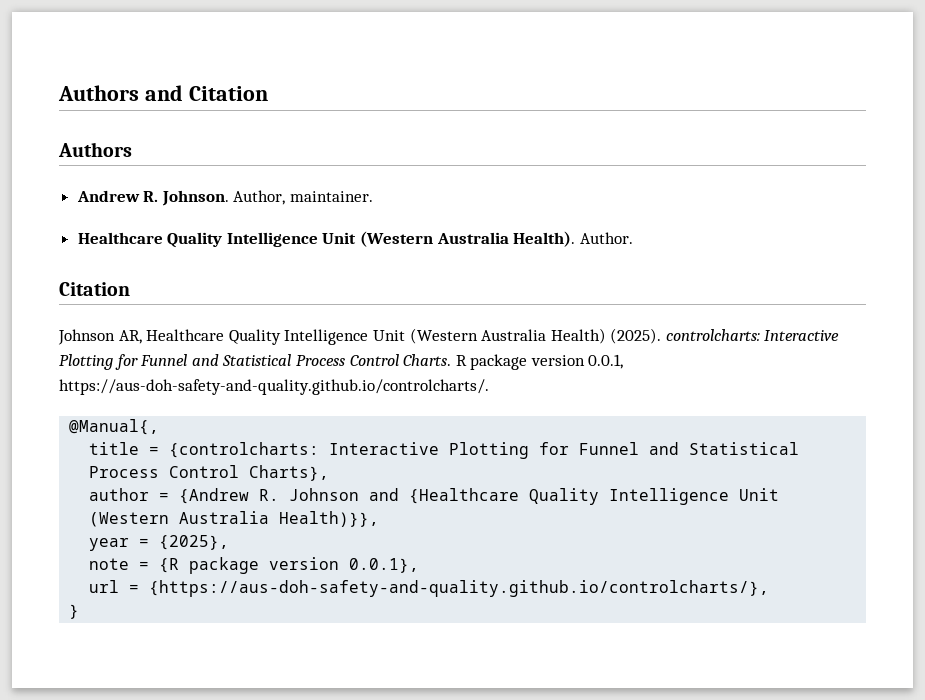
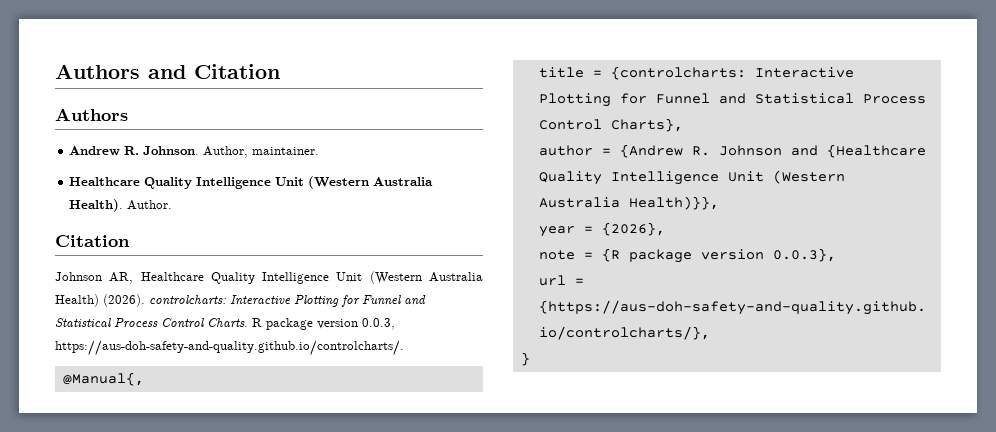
[610,328,662,344] (2025). -> [103,294,145,307] (2026).
[588,354,624,369] 0.0.1, -> [362,318,395,330] 0.0.3,
[159,535,230,550] {2025}, -> [601,222,665,236] {2026},
[349,558,420,573] 0.0.1}, -> [772,248,836,262] 0.0.3},

